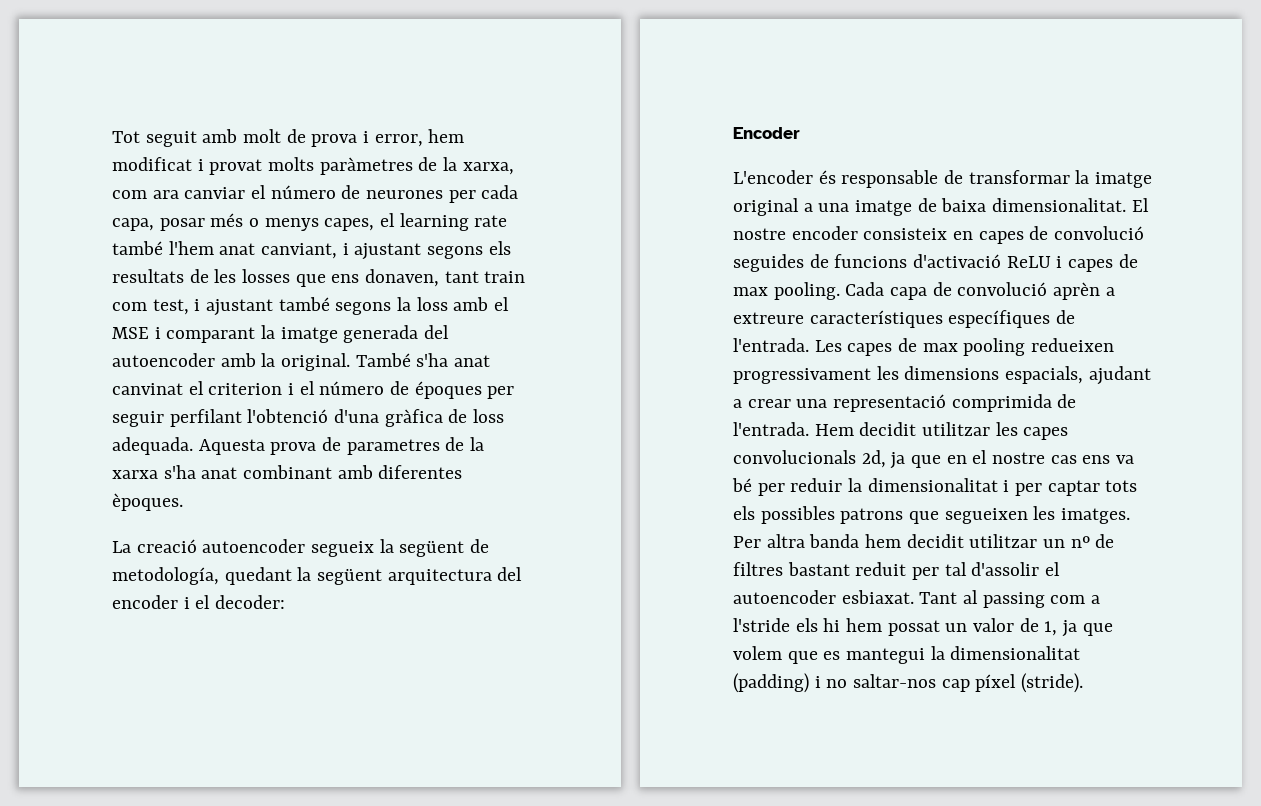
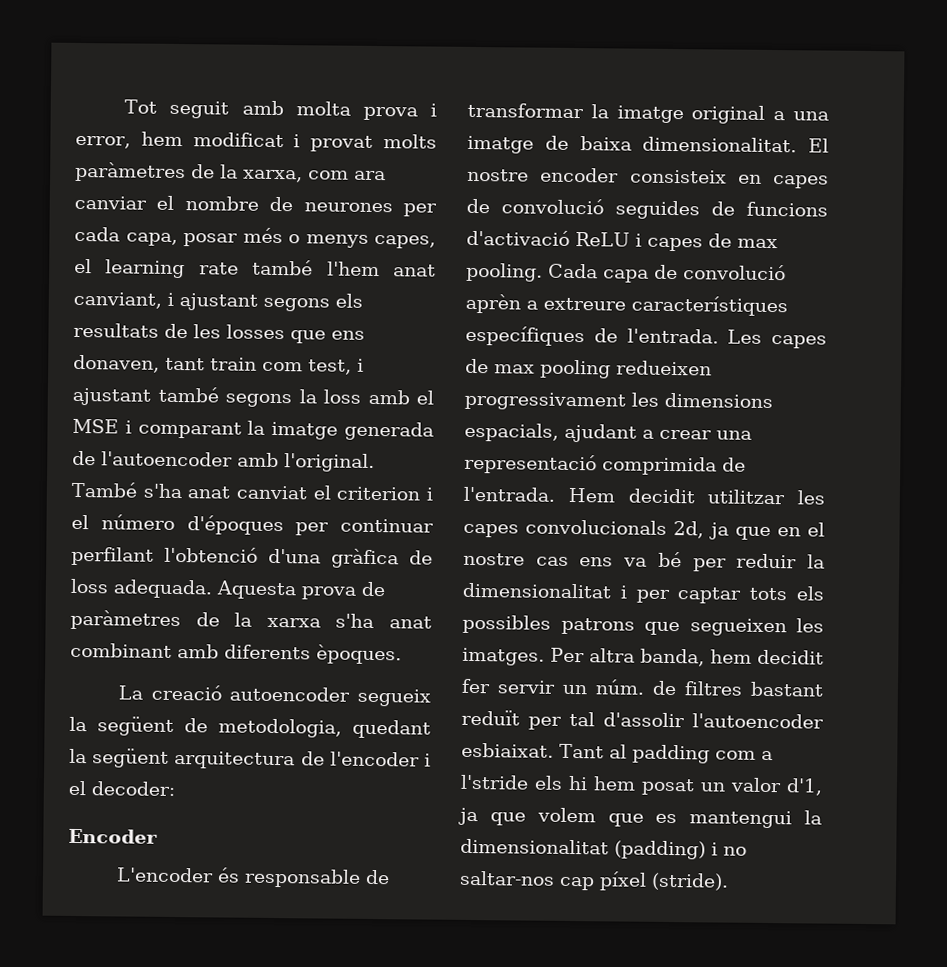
[243,129,306,143] molt de -> [295,101,351,116] molta
[270,185,336,199] número -> [184,196,259,211] nombre
[424,325,450,339] [112,353,351,371] del autoencoder amb la original. -> [72,450,375,472] de l'autoencoder amb l'original.
[112,383,183,395] canvinat -> [235,485,307,500] canviat
[390,381,515,399] [112,411,164,427] de époques per seguir -> [186,515,434,536] d'époques per continuar
[346,439,440,455] parametres -> [70,609,181,631] paràmetres
[378,465,463,479] diferentes -> [224,644,311,660] diferents
[112,567,219,585] metodología, -> [218,718,342,738] metodologia,
[497,567,523,581] [112,595,178,609] del encoder -> [300,751,420,767] de l'encoder
[809,534,860,548] banda -> [639,648,705,667] banda,
[969,534,1090,548] utilitzar un nº -> [461,678,645,695] fer servir un núm.
[855,562,907,576] reduit -> [461,709,520,726] reduït
[1045,562,1061,576] [733,590,914,604] el autoencoder esbiaxat. -> [692,713,824,729] [461,742,554,758] l'autoencoder esbiaixat.
[982,592,1045,608] passing -> [631,744,710,764] padding
[887,620,940,636] possat -> [641,778,695,796] posat
[1019,618,1058,636] de 1, -> [786,778,823,796] d'1,
[846,648,926,664] mantegui -> [689,810,793,829] mantengui

